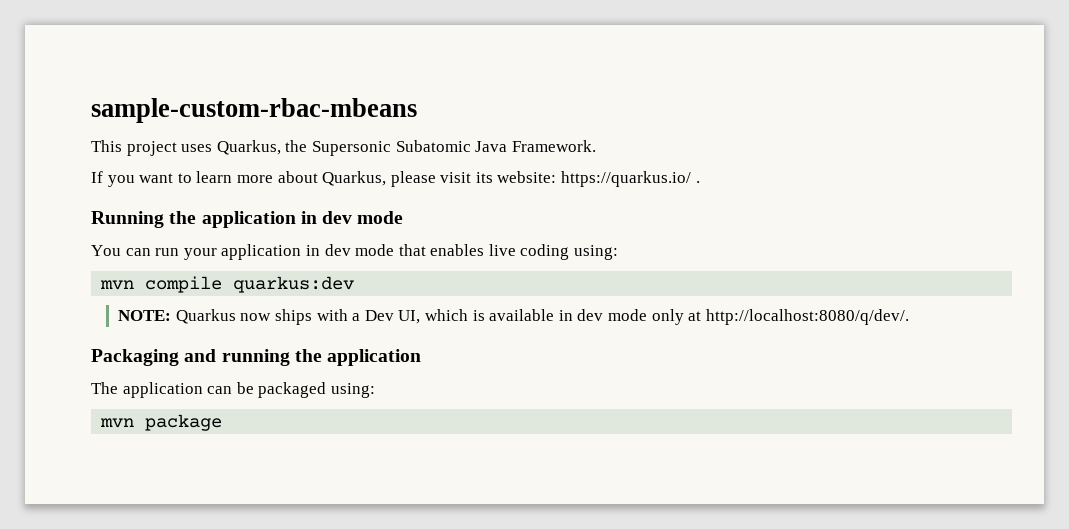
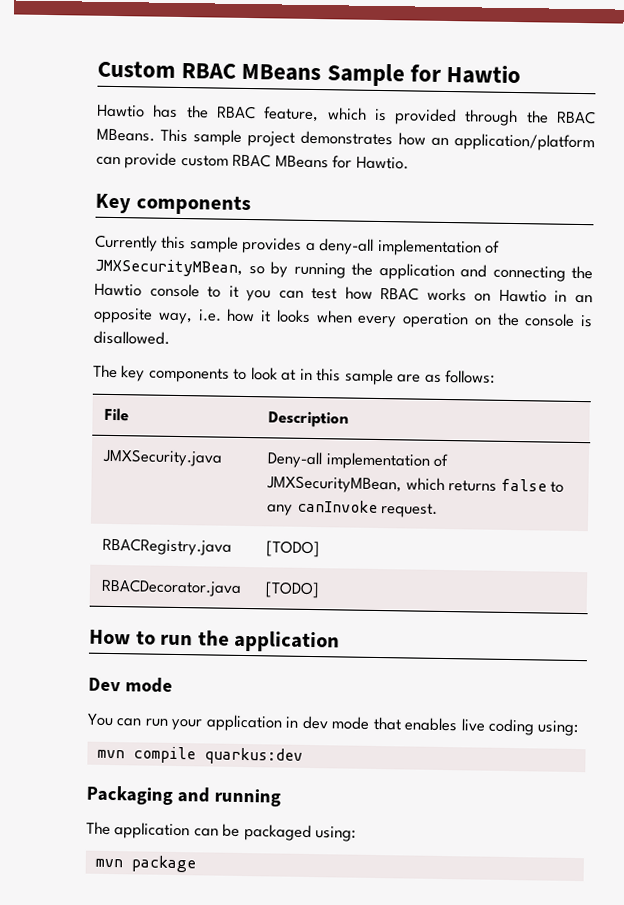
[91,98,417,123] [91,140,596,156] [91,171,700,187] [91,211,353,228] sample-custom-rbac-mbeans // This project uses Quarkus, the Supersonic Subatomic Java Framework. // If you want to learn more about Quarkus, please visit its website: https://quarkus.io/ . // Running the application in dev -> [97,60,522,87] [97,104,596,127] [96,128,595,152] [96,152,409,170] [95,193,251,216] [95,234,501,257] [94,258,593,282] [94,283,594,304] [93,307,593,329] [93,330,170,345] [93,364,496,386] [104,407,130,422] [268,411,350,428] [102,448,224,467] [267,451,449,470] [266,475,565,494] [267,499,439,518] [102,537,233,556] [266,540,321,558] [101,578,243,597] [265,581,321,599] [89,629,341,653] [88,677,121,692] Custom RBAC MBeans Sample for Hawtio // Hawtio has the RBAC feature, which is provided through the RBAC MBeans. This sample project demonstrates how an application/platform can provide custom RBAC MBeans for Hawtio. // Key components // Currently this sample provides a deny-all implementation of JMXSecurityMBean, so by running the application and connecting the Hawtio console to it you can test how RBAC works on Hawtio in an opposite way, i.e. how it looks when every operation on the console is disallowed. // The key components to look at in this sample are as follows: // File | Description // JMXSecurity.java | Deny-all implementation of JMXSecurityMBean, which returns false to any canInvoke request. // RBACRegistry.java | [TODO] // RBACDecorator.java | [TODO] // How to run the application // Dev
[118,309,909,325] // NOTE: Quarkus now ships with a Dev UI, which is available in dev mode only at http://localhost:8080/q/dev/. -> (303, 756) none
[294,349,422,366] the application -> (281, 797) none

